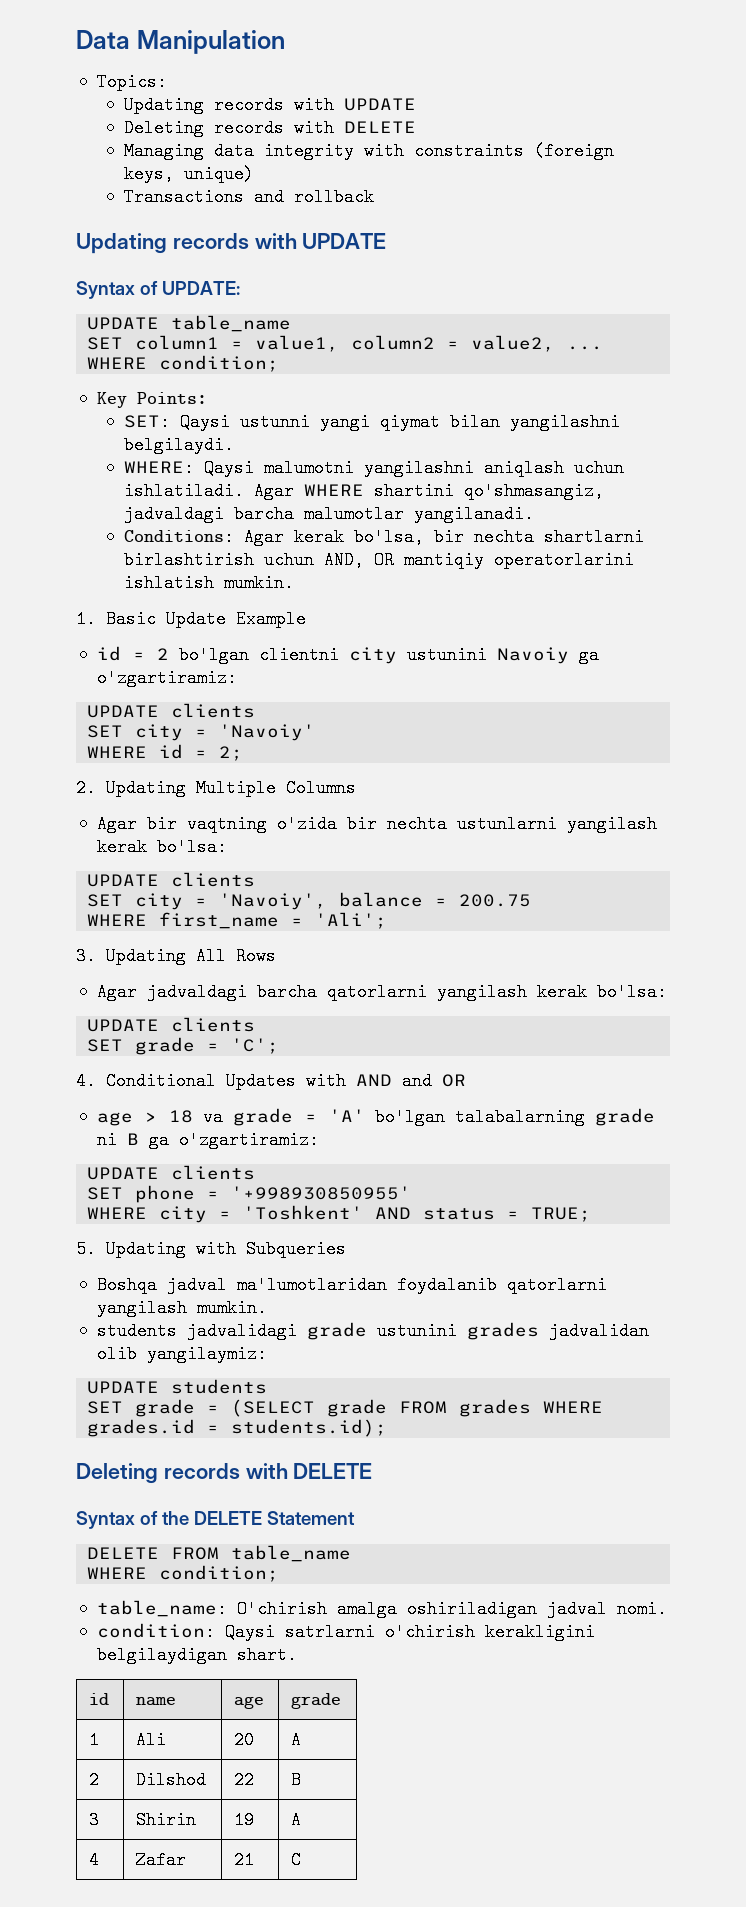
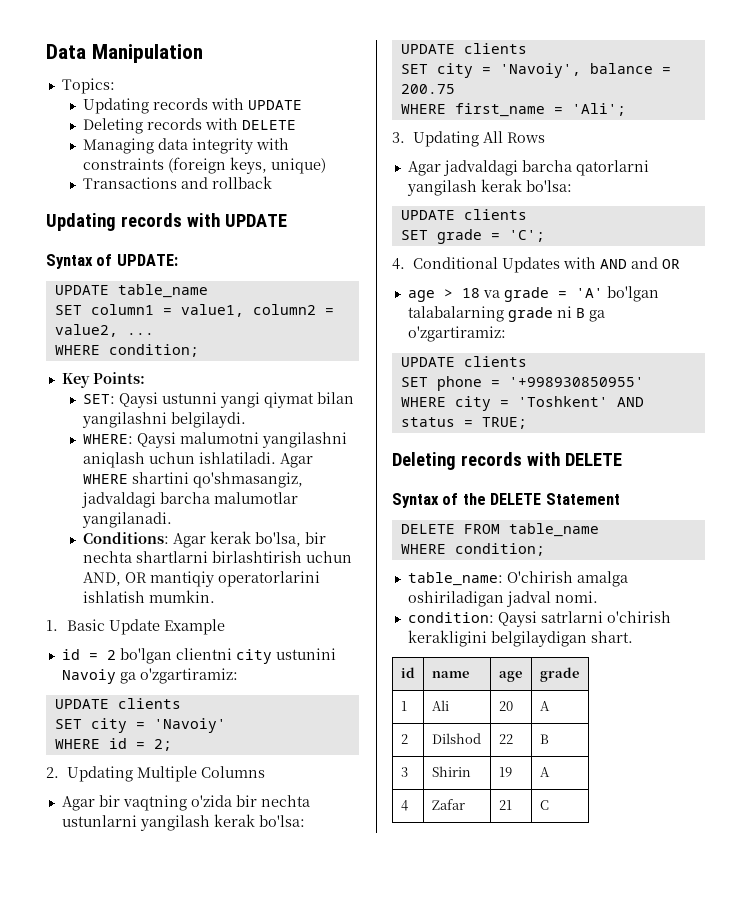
[76,1240,346,1258] [96,1276,607,1294] [96,1299,267,1317] [96,1322,649,1340] [96,1345,267,1363] [87,1379,268,1394] [87,1399,604,1417] [87,1419,388,1437] // 5. Updating with Subqueries // Boshqa jadval ma'lumotlaridan foydalanib qatorlarni yangilash mumkin. // students jadvalidagi grade ustunini grades jadvalidan olib yangilaymiz: // UPDATE students // SET grade = (SELECT grade FROM grades WHERE grades.id = students.id); -> (527, 423) none

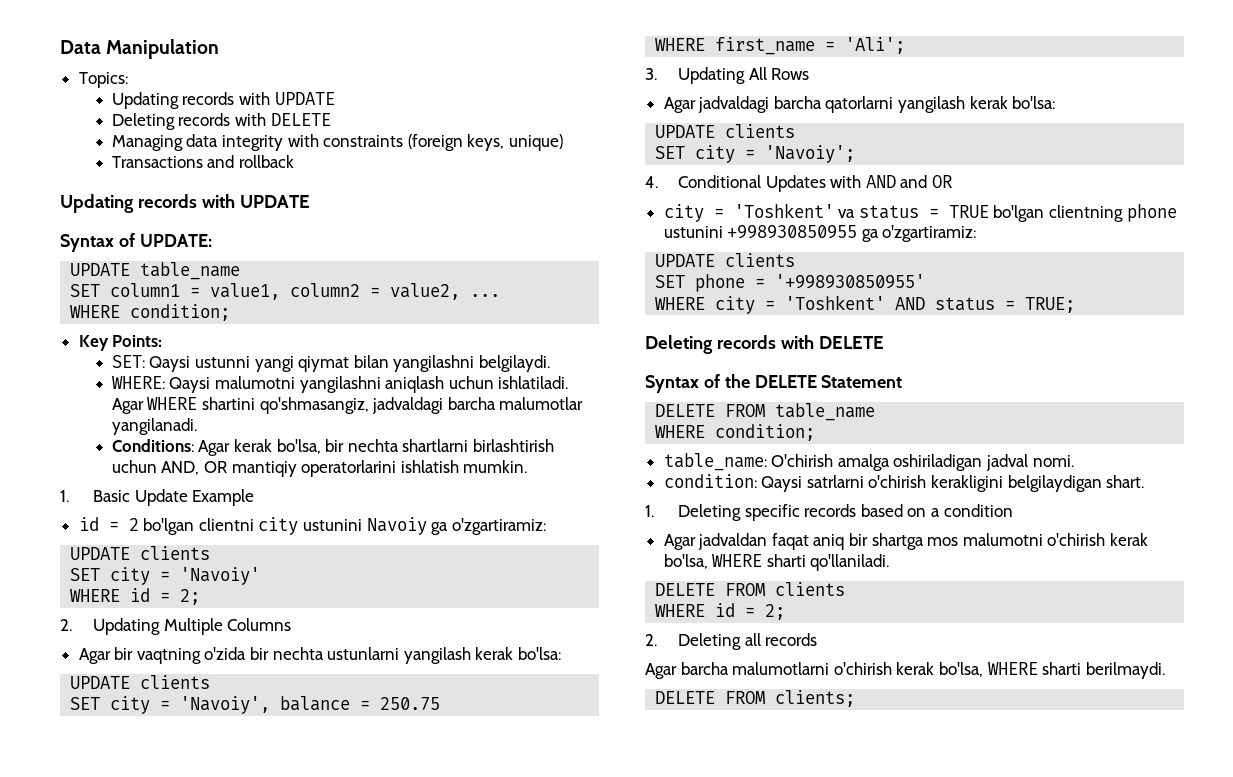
[400,84,455,94] 200.75 -> [380,697,441,710] 250.75
[436,229,545,244] grade = 'C'; -> [695,145,856,163] city = 'Navoiy';
[407,286,659,302] [407,306,585,322] age > 18 va grade = 'A' bo'lgan talabalarning grade ni B -> [663,203,1177,222] [663,225,858,239] city = 'Toshkent' va status = TRUE bo'lgan clientning phone ustunini +998930850955
[400,667,415,678] [431,671,469,678] [498,671,522,682] [539,667,579,682] [400,701,407,711] [431,700,449,711] [498,701,513,711] [539,701,550,711] [400,734,408,744] [431,733,481,744] [498,734,513,744] [539,734,549,744] [400,767,408,777] [431,766,471,777] [498,767,512,777] [539,767,550,777] [400,800,408,811] [431,799,465,810] [498,800,512,810] [539,800,549,810] // id | name | age | grade // 1 | Ali | 20 | A // 2 | Dilshod | 22 | B // 3 | Shirin | 19 | A // 4 | Zafar | 21 | C -> [645,504,1013,521] [663,533,1149,550] [663,554,890,571] [655,582,846,596] [655,603,786,620] [645,633,818,650] [645,662,1165,679] [655,690,856,707] // 1. Deleting specific records based on a condition // Agar jadvaldan faqat aniq bir shartga mos malumotni o'chirish kerak bo'lsa, WHERE sharti qo'llaniladi. // DELETE FROM clients // WHERE id = 2; // 2. Deleting all records // Agar barcha malumotlarni o'chirish kerak bo'lsa, WHERE sharti berilmaydi. // DELETE FROM clients;

